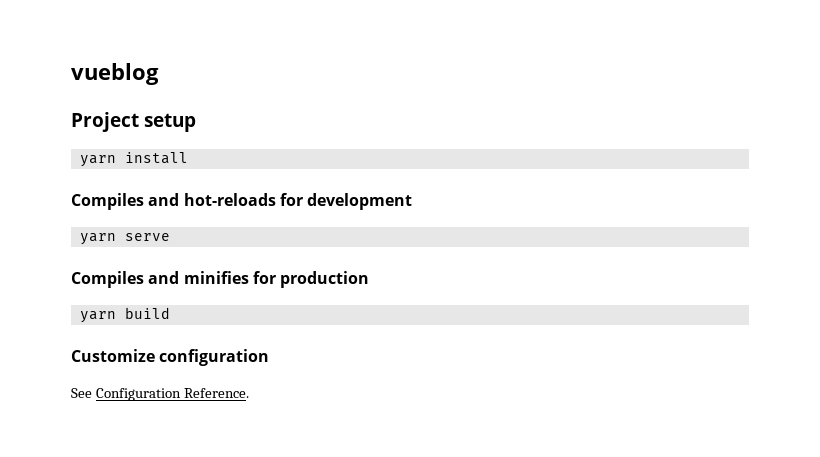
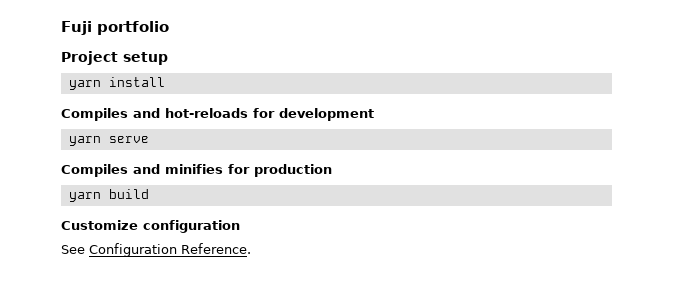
[71,63,159,85] vueblog -> [61,21,169,35] Fuji portfolio

